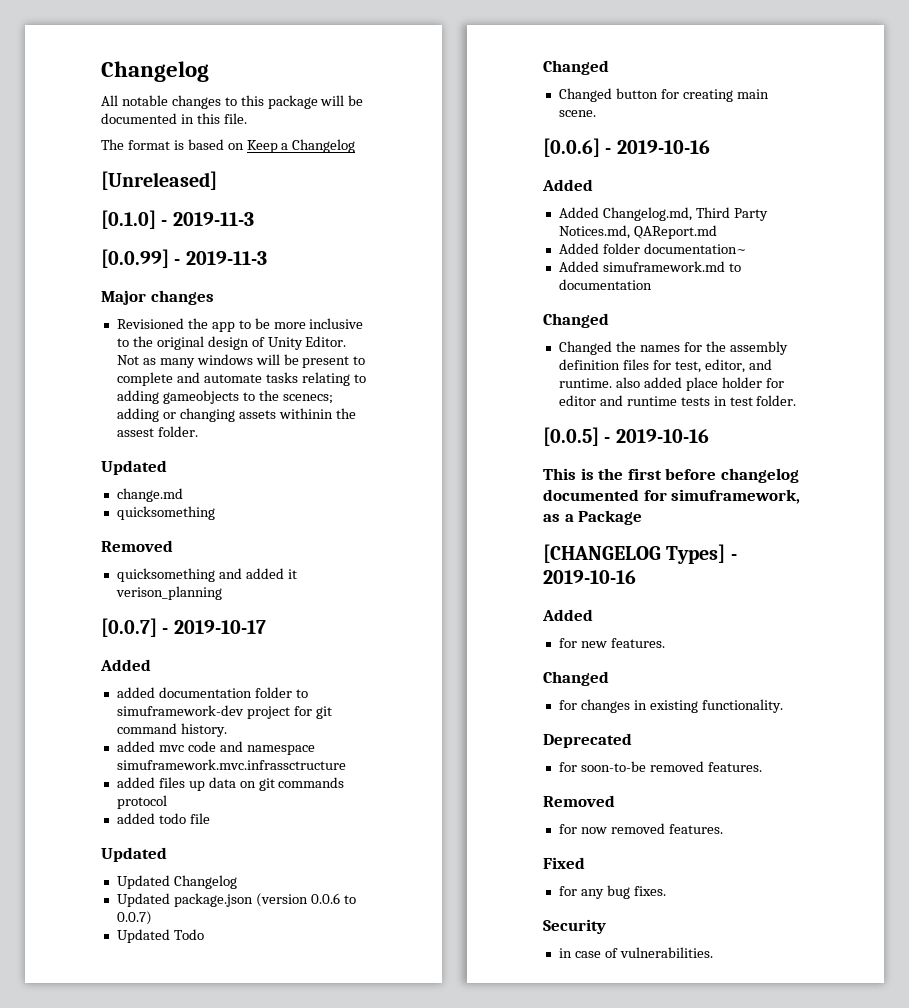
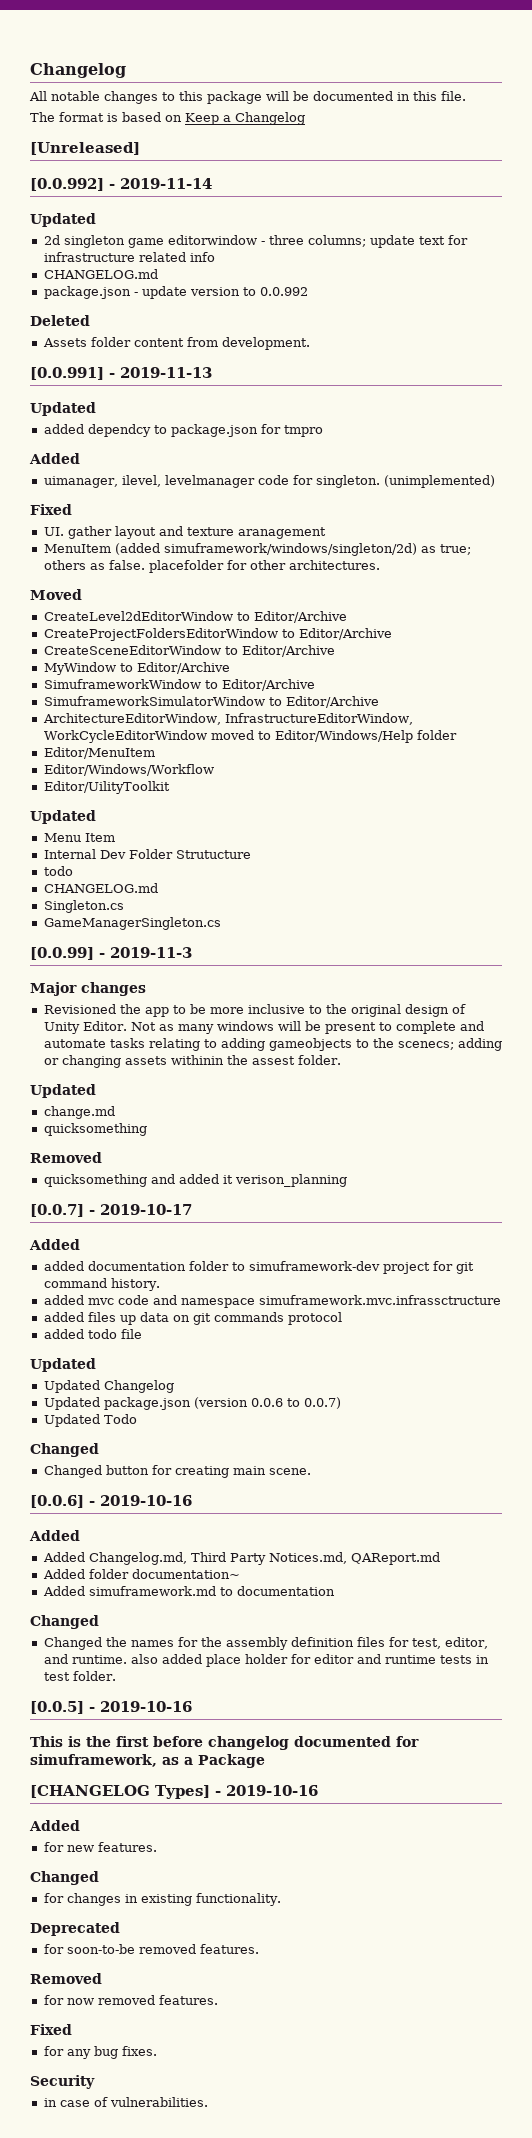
[101,210,254,229] [0.1.0] - 2019-11-3 -> [30,178,212,191] [30,213,96,227] [43,235,468,248] [43,252,215,262] [43,269,158,279] [43,286,308,299] [30,315,90,326] [42,337,310,350] [30,367,212,380] [30,402,96,416] [43,424,323,437] [29,453,80,464] [43,475,495,488] [30,504,72,515] [43,526,326,539] [43,543,471,556] [43,560,380,573] [30,589,82,600] [43,611,347,623] [43,628,392,641] [43,645,335,657] [43,662,230,675] [43,679,315,691] [43,696,379,708] [42,713,413,725] [43,730,457,743] [43,747,155,759] [43,764,214,776] [43,781,170,794] [30,810,96,824] [43,833,115,842] [43,849,251,859] [43,866,73,876] [43,883,158,893] [43,900,124,913] [43,917,221,930] [0.0.992] - 2019-11-14 // Updated // 2d singleton game editorwindow - three columns; update text for infrastructure related info // CHANGELOG.md // package.json - update version to 0.0.992 // Deleted // Assets folder content from development. // [0.0.991] - 2019-11-13 // Updated // added dependcy to package.json for tmpro // Added // uimanager, ilevel, levelmanager code for singleton. (unimplemented) // Fixed // UI. gather layout and texture aranagement // MenuItem (added simuframework/windows/singleton/2d) as true; others as false. placefolder for other architectures. // Moved // CreateLevel2dEditorWindow to Editor/Archive // CreateProjectFoldersEditorWindow to Editor/Archive // CreateSceneEditorWindow to Editor/Archive // MyWindow to Editor/Archive // SimuframeworkWindow to Editor/Archive // SimuframeworkSimulatorWindow to Editor/Archive // ArchitectureEditorWindow, InfrastructureEditorWindow, WorkCycleEditorWindow moved to Editor/Windows/Help folder // Editor/MenuItem // Editor/Windows/Workflow // Editor/UilityToolkit // Updated // Menu Item // Internal Dev Folder Strutucture // todo // CHANGELOG.md // Singleton.cs // GameManagerSingleton.cs

